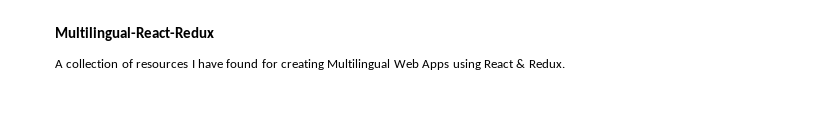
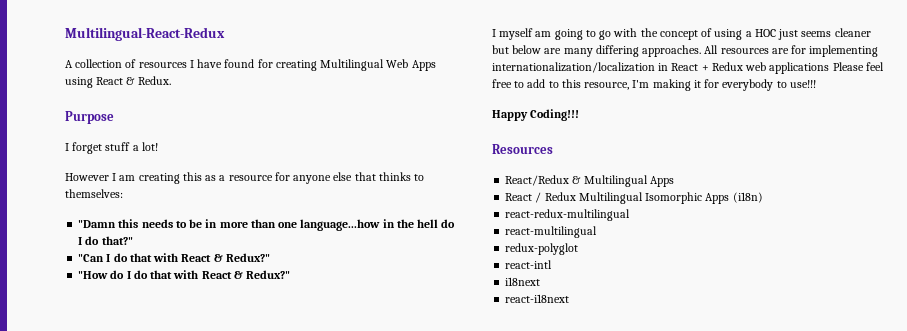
(565, 63) none -> [65,111,114,124] [65,142,158,154] [65,172,425,184] [65,189,123,198] [78,219,456,231] [78,236,133,245] [78,253,270,262] [78,270,291,279] [492,28,871,40] [492,45,879,57] [492,62,884,74] [492,79,816,91] [492,109,580,121] [492,144,553,154] [505,175,674,187] [505,192,763,204] [505,209,631,221] [505,226,598,238] [505,243,579,255] [505,260,553,269] [505,277,541,286] [505,294,570,303] // Purpose // I forget stuff a lot! // However I am creating this as a resource for anyone else that thinks to themselves: // "Damn this needs to be in more than one language...how in the hell do I do that?" // "Can I do that with React & Redux?" // "How do I do that with React & Redux?" // I myself am going to go with the concept of using a HOC just seems cleaner but below are many differing approaches. All resources are for implementing internationalization/localization in React + Redux web applications Please feel free to add to this resource, I'm making it for everybody to use!!! // Happy Coding!!! // Resources // React/Redux & Multilingual Apps // React / Redux Multilingual Isomorphic Apps (i18n) // react-redux-multilingual // react-multilingual // redux-polyglot // react-intl // i18next // react-i18next

